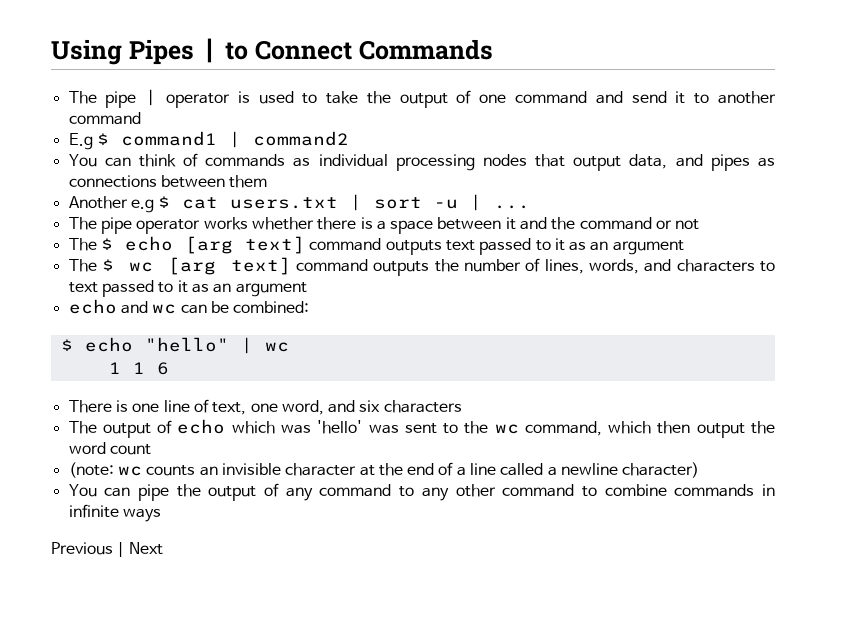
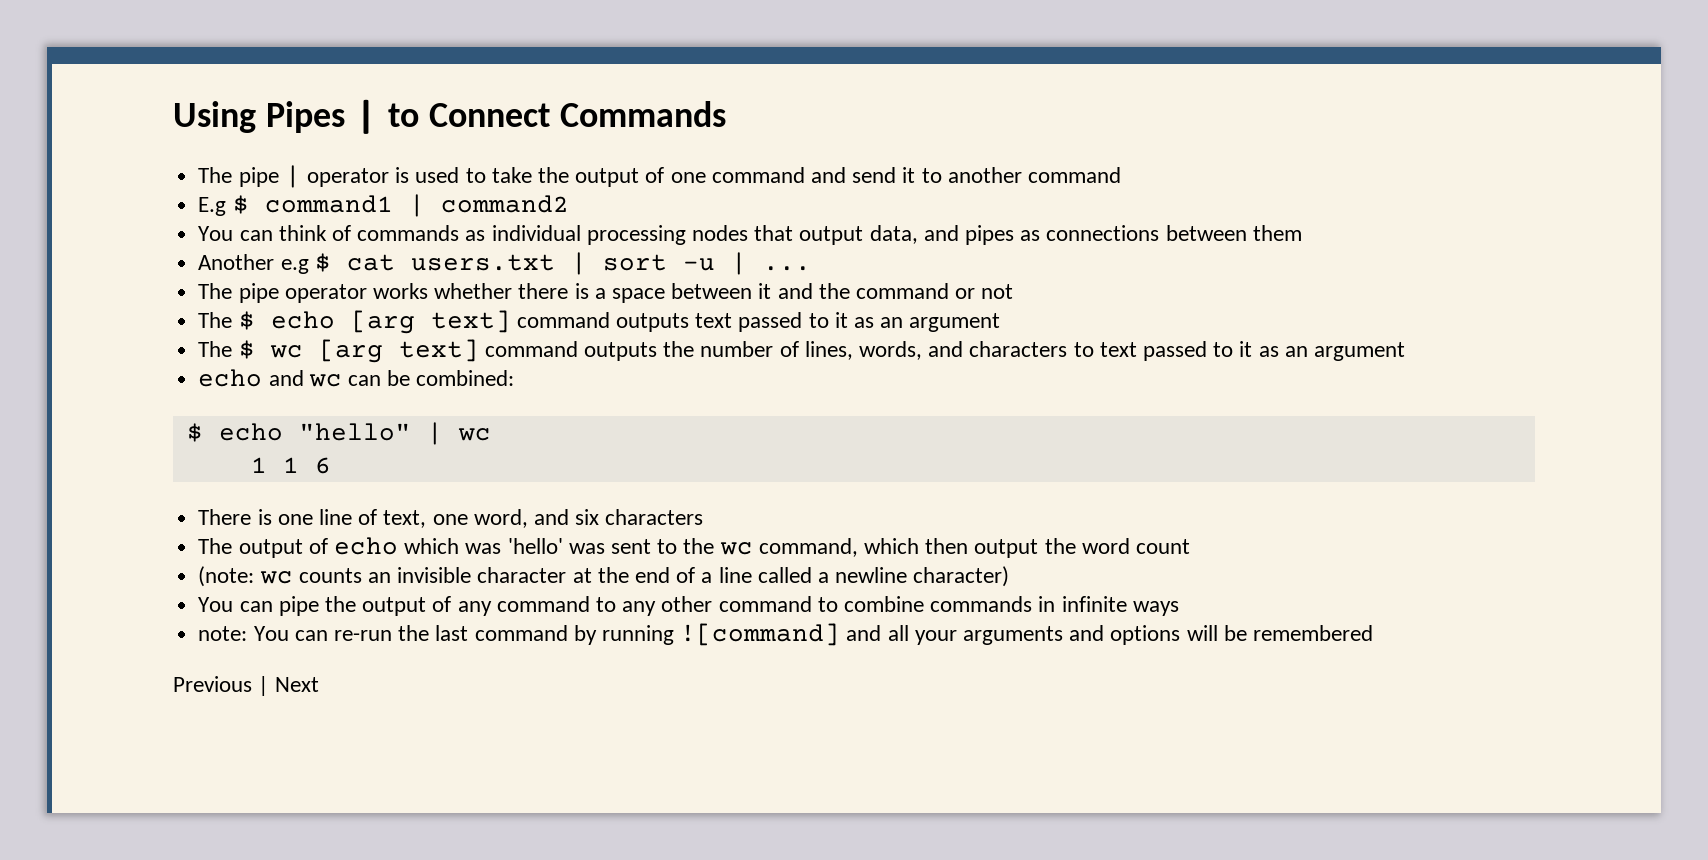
(161, 515) none -> [198,623,1374,646] // note: You can re-run the last command by running ![command] and all your arguments and options will be remembered

